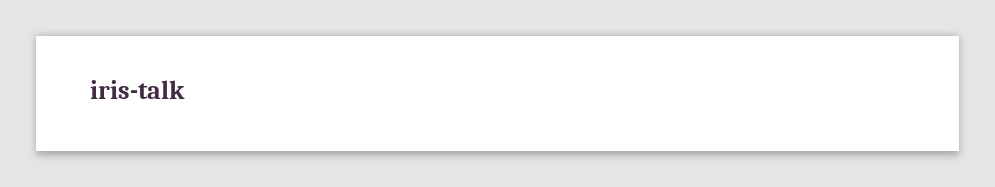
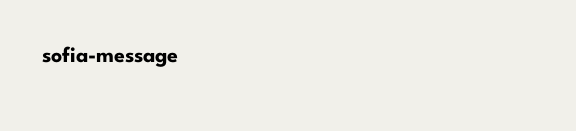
[90,80,185,99] iris-talk -> [42,46,178,67] sofia-message

